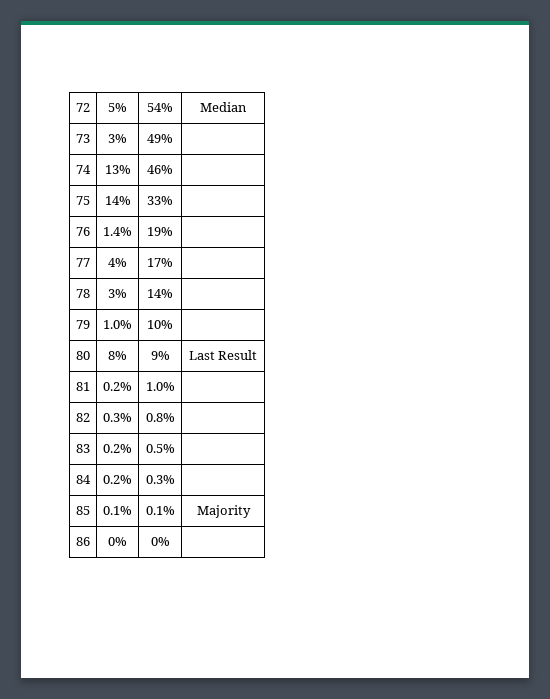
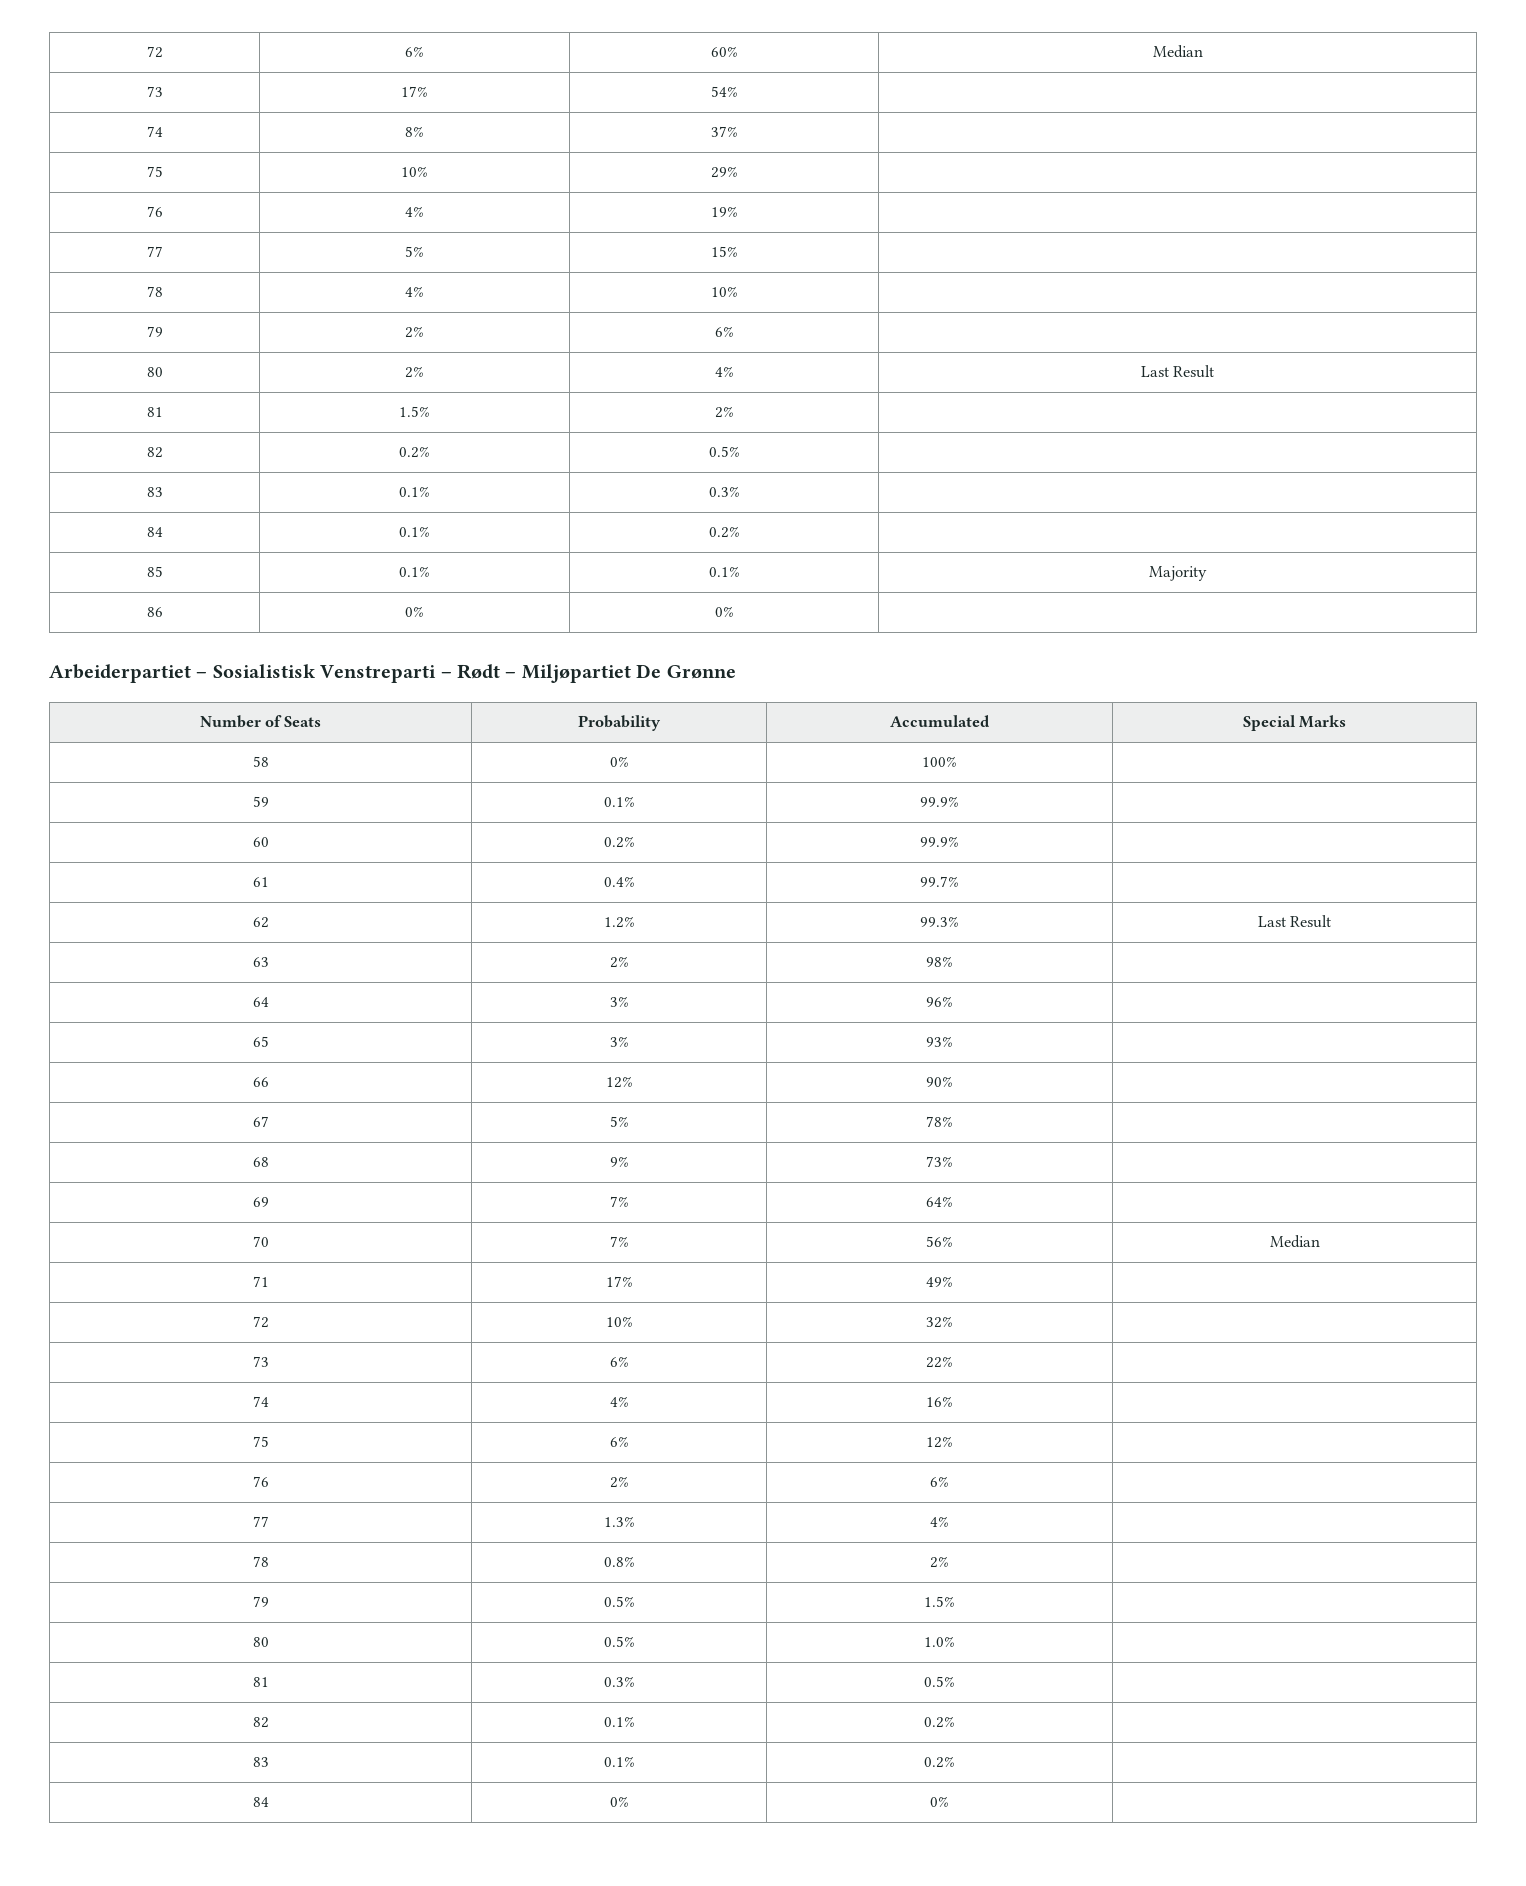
[76,103,90,112] [108,103,127,112] [147,103,173,112] 72 | 5% | 54% -> [146,46,163,58] [405,46,424,57] [710,46,738,57] 72 | 6% | 60%
[108,134,127,143] [147,134,173,143] [76,165,91,174] [104,165,131,174] [147,165,173,174] [76,196,90,205] [104,196,131,205] [147,196,173,205] [76,227,90,236] [103,227,132,236] 3% | 49% | // 74 | 13% | 46% | // 75 | 14% | 33% | // 76 | 1.4% -> [401,86,428,97] [710,86,738,97] [146,126,163,137] [405,126,424,137] [710,126,738,137] [146,166,163,177] [401,166,428,177] [710,166,738,178] [146,206,163,217] [405,206,424,217] 17% | 54% | // 74 | 8% | 37% | // 75 | 10% | 29% | // 76 | 4%
[108,258,127,267] [147,258,173,267] [76,289,90,298] [108,289,127,298] [147,289,173,298] [76,320,90,329] [103,320,132,329] [147,320,173,329] [76,351,90,360] [108,351,127,360] [150,351,170,360] 4% | 17% | // 78 | 3% | 14% | // 79 | 1.0% | 10% | // 80 | 8% | 9% -> [405,246,424,257] [710,246,738,257] [146,286,163,297] [405,286,424,297] [710,286,738,297] [146,326,163,337] [405,326,424,338] [714,326,734,337] [146,367,163,377] [405,366,424,378] [714,366,734,377] 5% | 15% | // 78 | 4% | 10% | // 79 | 2% | 6% | // 80 | 2% | 4%
[103,382,132,391] [145,382,175,391] [76,413,90,422] [103,413,132,422] [145,413,175,422] [76,444,90,453] 0.2% | 1.0% | // 82 | 0.3% | 0.8% | // 83 -> [399,406,430,417] [714,406,734,418] [146,447,163,458] 1.5% | 2% | // 82
[76,475,91,484] [103,475,132,484] [145,475,175,484] // 84 | 0.2% | 0.3% -> [146,487,163,497] [399,486,430,497] [708,486,740,497] [146,527,163,537] [399,526,430,537] [708,526,740,538] // 83 | 0.1% | 0.3% | // 84 | 0.1% | 0.2%
(170, 541) none -> [49,664,736,683] [199,715,322,728] [578,715,661,731] [890,715,990,727] [1242,715,1347,731] [252,756,269,767] [609,756,629,767] [922,756,957,767] [252,796,269,807] [603,796,635,807] [920,796,959,807] [252,837,269,847] [603,836,635,848] [920,836,959,847] [252,877,269,887] [603,876,635,887] [920,876,959,887] [252,917,269,928] [603,916,635,928] [920,916,959,927] [1257,915,1332,928] [252,957,269,967] [609,956,629,968] [926,956,953,967] [252,997,269,1007] [609,996,629,1007] [926,996,953,1007] [252,1036,269,1047] [609,1036,629,1047] [926,1036,953,1047] [252,1077,269,1087] [605,1076,633,1088] [926,1076,953,1087] [252,1116,269,1127] [609,1116,629,1127] [926,1116,953,1127] [252,1157,269,1167] [609,1156,629,1167] [926,1156,953,1167] [252,1197,269,1207] [609,1196,629,1207] [926,1196,953,1207] [252,1236,269,1247] [609,1236,629,1247] [926,1236,953,1247] [1269,1235,1320,1248] [252,1276,269,1287] [605,1276,633,1287] [926,1276,953,1287] [252,1316,269,1328] [605,1316,633,1327] [926,1316,953,1328] [252,1356,269,1367] [609,1356,629,1367] [926,1356,953,1368] [252,1396,269,1407] [609,1396,629,1407] [926,1396,953,1407] [252,1436,269,1447] [609,1436,629,1447] [926,1436,953,1448] [252,1476,269,1487] [609,1476,629,1488] [930,1476,949,1487] [252,1516,269,1527] [603,1516,635,1527] [930,1516,949,1527] [252,1556,269,1567] [603,1556,635,1567] [930,1556,949,1568] [252,1596,269,1607] [603,1596,635,1607] [924,1596,955,1607] [252,1637,269,1647] [603,1636,635,1647] [924,1636,955,1647] [252,1677,269,1687] [603,1676,635,1687] [924,1676,955,1687] [252,1717,269,1728] [603,1716,635,1727] [924,1716,955,1728] [252,1757,269,1767] [603,1756,635,1767] [924,1756,955,1768] [252,1797,269,1807] [609,1796,629,1807] [930,1796,949,1807] // Arbeiderpartiet – Sosialistisk Venstreparti – Rødt – Miljøpartiet De Grønne // Number of Seats | Probability | Accumulated | Special Marks // 58 | 0% | 100% | // 59 | 0.1% | 99.9% | // 60 | 0.2% | 99.9% | // 61 | 0.4% | 99.7% | // 62 | 1.2% | 99.3% | Last Result // 63 | 2% | 98% | // 64 | 3% | 96% | // 65 | 3% | 93% | // 66 | 12% | 90% | // 67 | 5% | 78% | // 68 | 9% | 73% | // 69 | 7% | 64% | // 70 | 7% | 56% | Median // 71 | 17% | 49% | // 72 | 10% | 32% | // 73 | 6% | 22% | // 74 | 4% | 16% | // 75 | 6% | 12% | // 76 | 2% | 6% | // 77 | 1.3% | 4% | // 78 | 0.8% | 2% | // 79 | 0.5% | 1.5% | // 80 | 0.5% | 1.0% | // 81 | 0.3% | 0.5% | // 82 | 0.1% | 0.2% | // 83 | 0.1% | 0.2% | // 84 | 0% | 0% |

